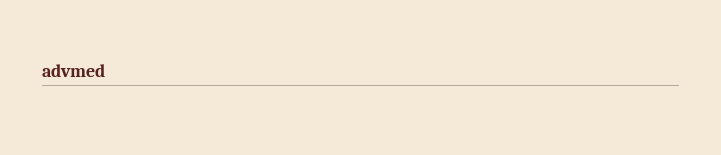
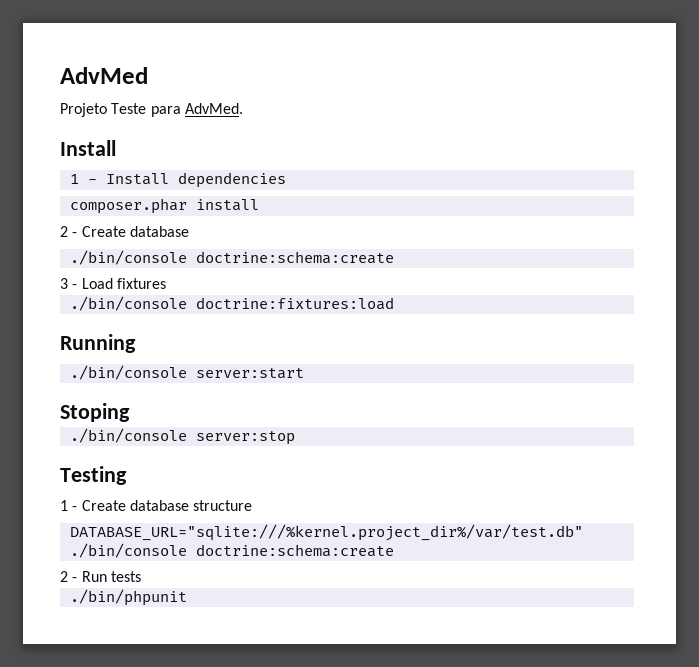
[42,64,105,77] advmed -> [60,67,148,84] [60,103,243,117] [60,140,116,156] [69,172,286,188] [69,198,259,214] [60,226,189,237] [69,250,394,265] [60,278,166,289] [69,296,394,311] [60,334,136,353] [69,365,304,380] [60,403,130,422] [69,428,295,445] [60,466,127,485] [60,500,253,511] [69,524,583,541] [69,543,394,558] [60,571,141,582] [69,589,187,606] AdvMed // Projeto Teste para AdvMed. // Install // 1 - Install dependencies // composer.phar install // 2 - Create database // ./bin/console doctrine:schema:create // 3 - Load fixtures // ./bin/console doctrine:fixtures:load // Running // ./bin/console server:start // Stoping // ./bin/console server:stop // Testing // 1 - Create database structure // DATABASE_URL="sqlite:///%kernel.project_dir%/var/test.db" ./bin/console doctrine:schema:create // 2 - Run tests // ./bin/phpunit

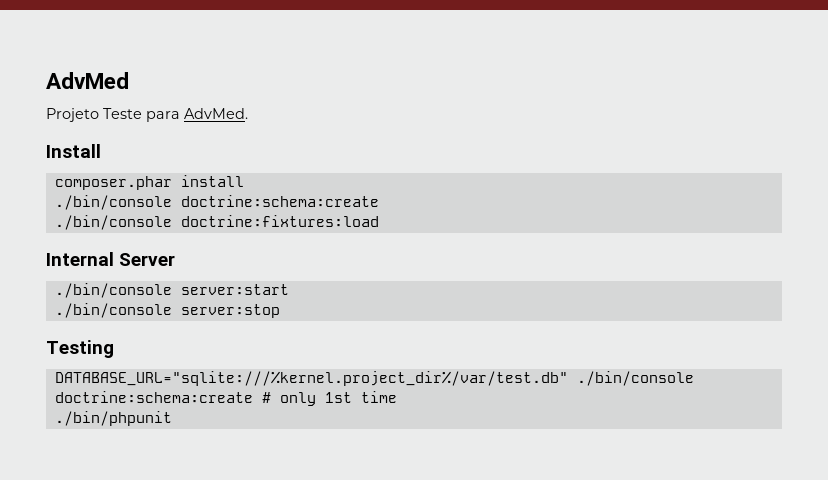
[69,172,286,188] [69,198,259,214] [60,226,189,237] [69,250,394,265] [60,278,166,289] 1 - Install dependencies // composer.phar install // 2 - Create database // ./bin/console doctrine:schema:create // 3 - Load fixtures -> [54,175,244,190] [54,195,379,210] composer.phar install // ./bin/console doctrine:schema:create
[60,334,136,353] Running -> [46,252,176,266] Internal Server
[60,403,130,422] // Stoping -> (289, 289) none
[60,500,253,511] // 1 - Create database structure -> (114, 349) none
[60,571,141,582] // 2 - Run tests -> [261,391,397,406] # only 1st time

